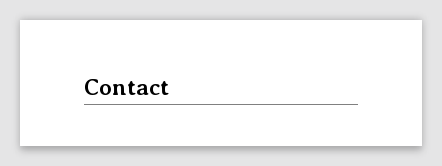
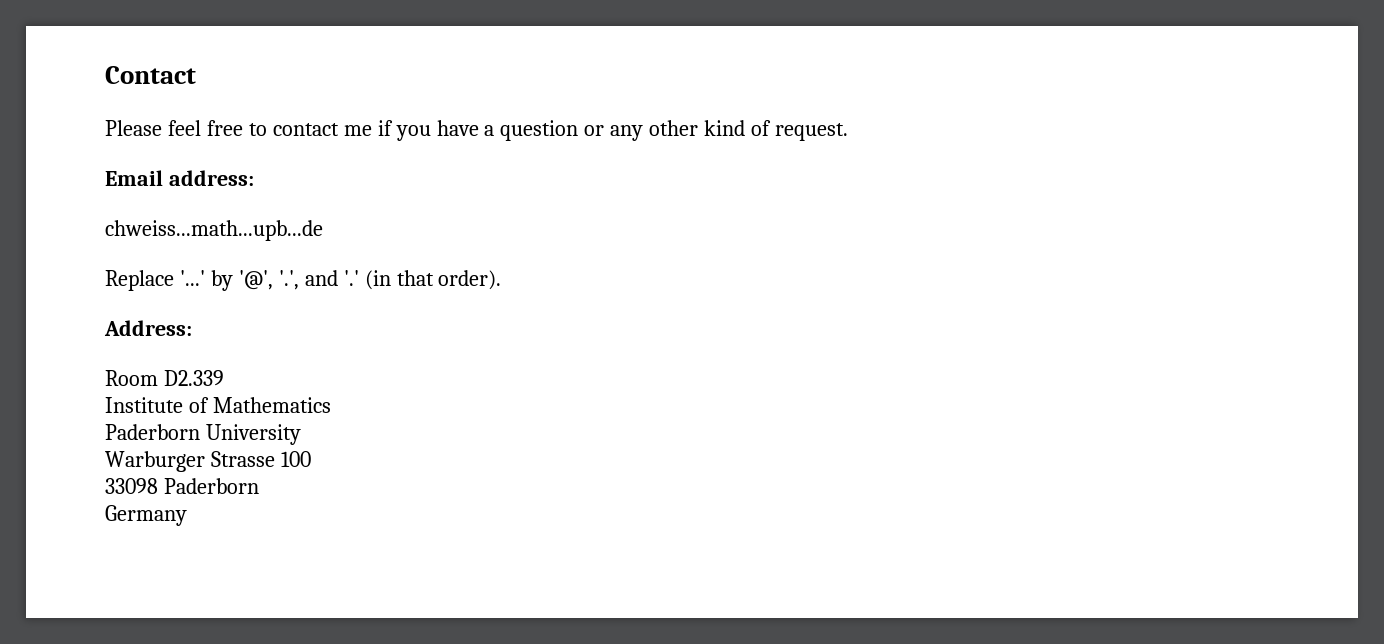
(169, 87) none -> [105,120,849,141] [105,170,254,186] [105,220,323,241] [105,270,502,291] [104,320,192,336] [105,370,224,386] [105,397,331,413] [105,424,301,445] [105,451,311,472] [105,478,259,494] [105,505,187,526] // Please feel free to contact me if you have a question or any other kind of request. // Email address: // chweiss...math...upb...de // Replace '...' by '@', '.', and '.' (in that order). // Address: // Room D2.339 // Institute of Mathematics // Paderborn University // Warburger Strasse 100 // 33098 Paderborn // Germany

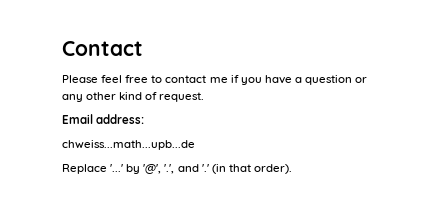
[104,320,192,336] [105,370,224,386] [105,397,331,413] [105,424,301,445] [105,451,311,472] [105,478,259,494] [105,505,187,526] // Address: // Room D2.339 // Institute of Mathematics // Paderborn University // Warburger Strasse 100 // 33098 Paderborn // Germany -> (292, 169) none

